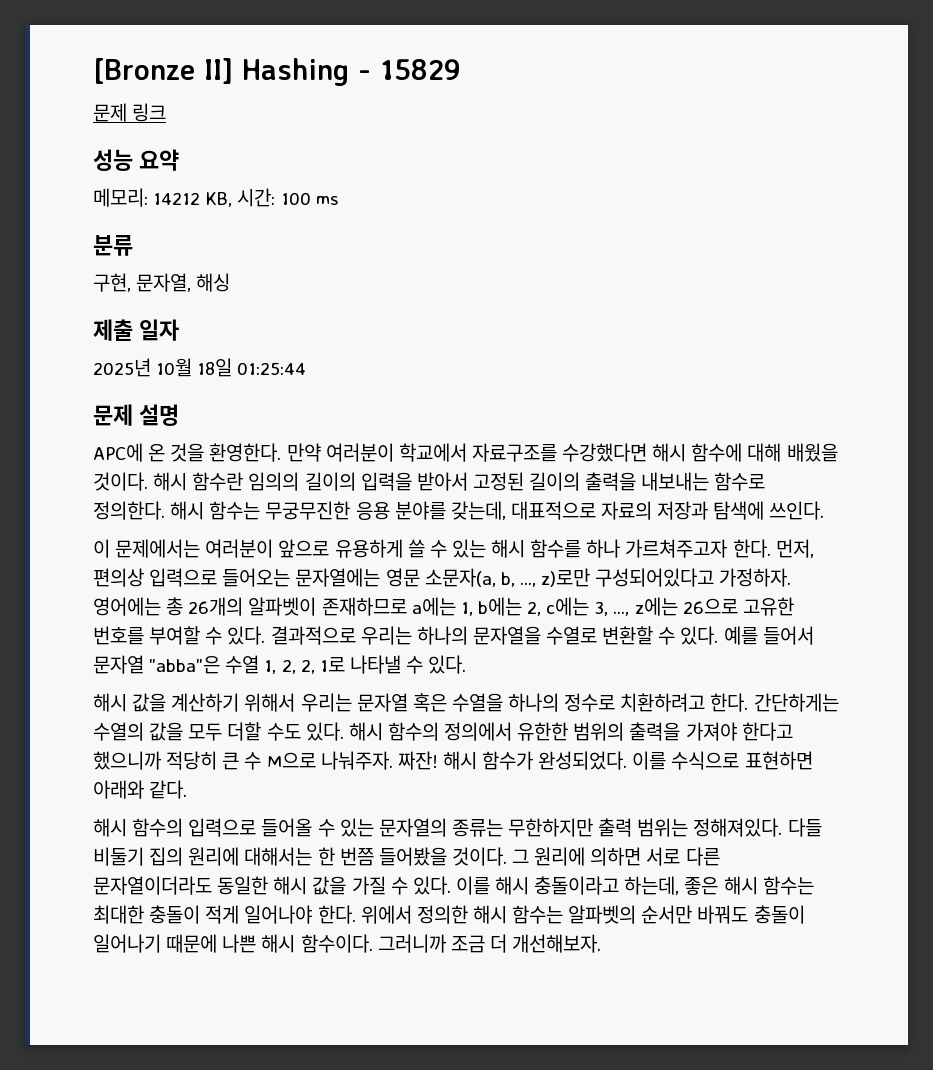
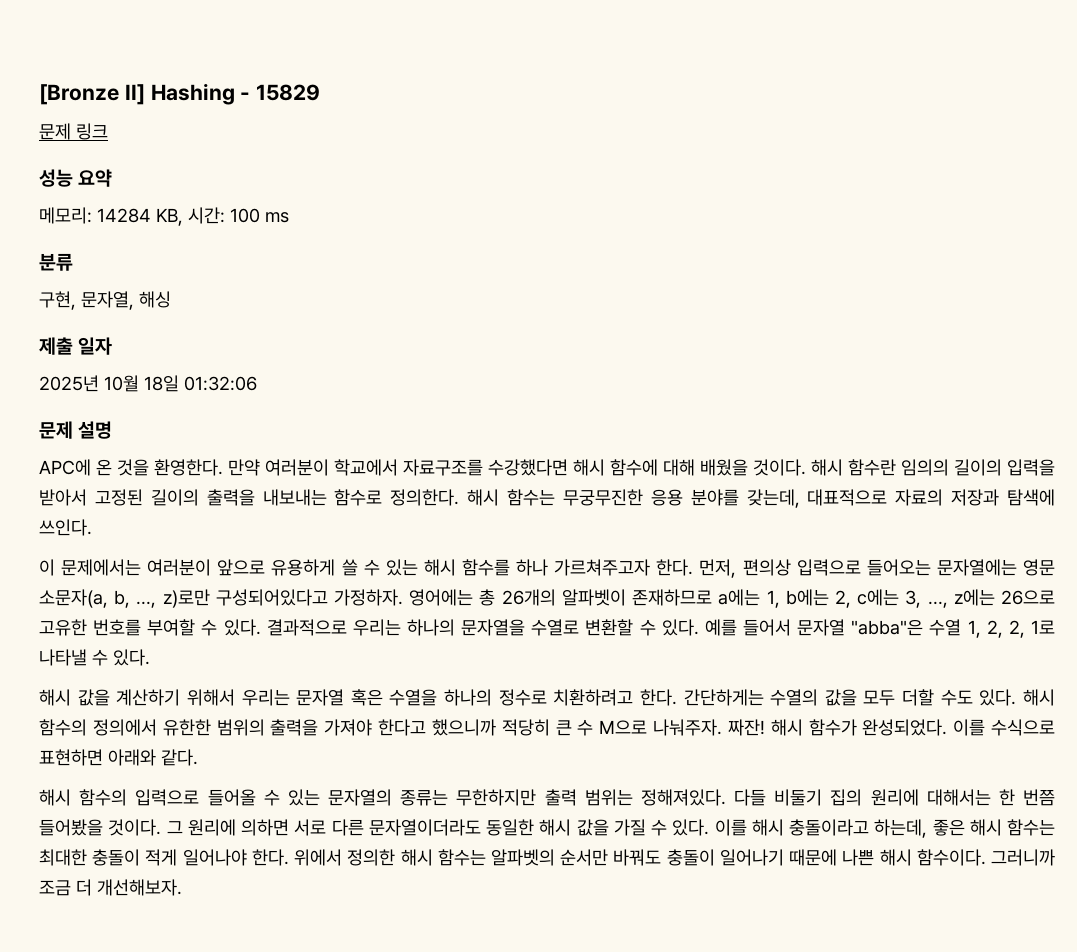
[153,192,201,205] 14212 -> [97,208,151,223] 14284
[237,362,307,375] 01:25:44 -> [184,376,257,391] 01:32:06

